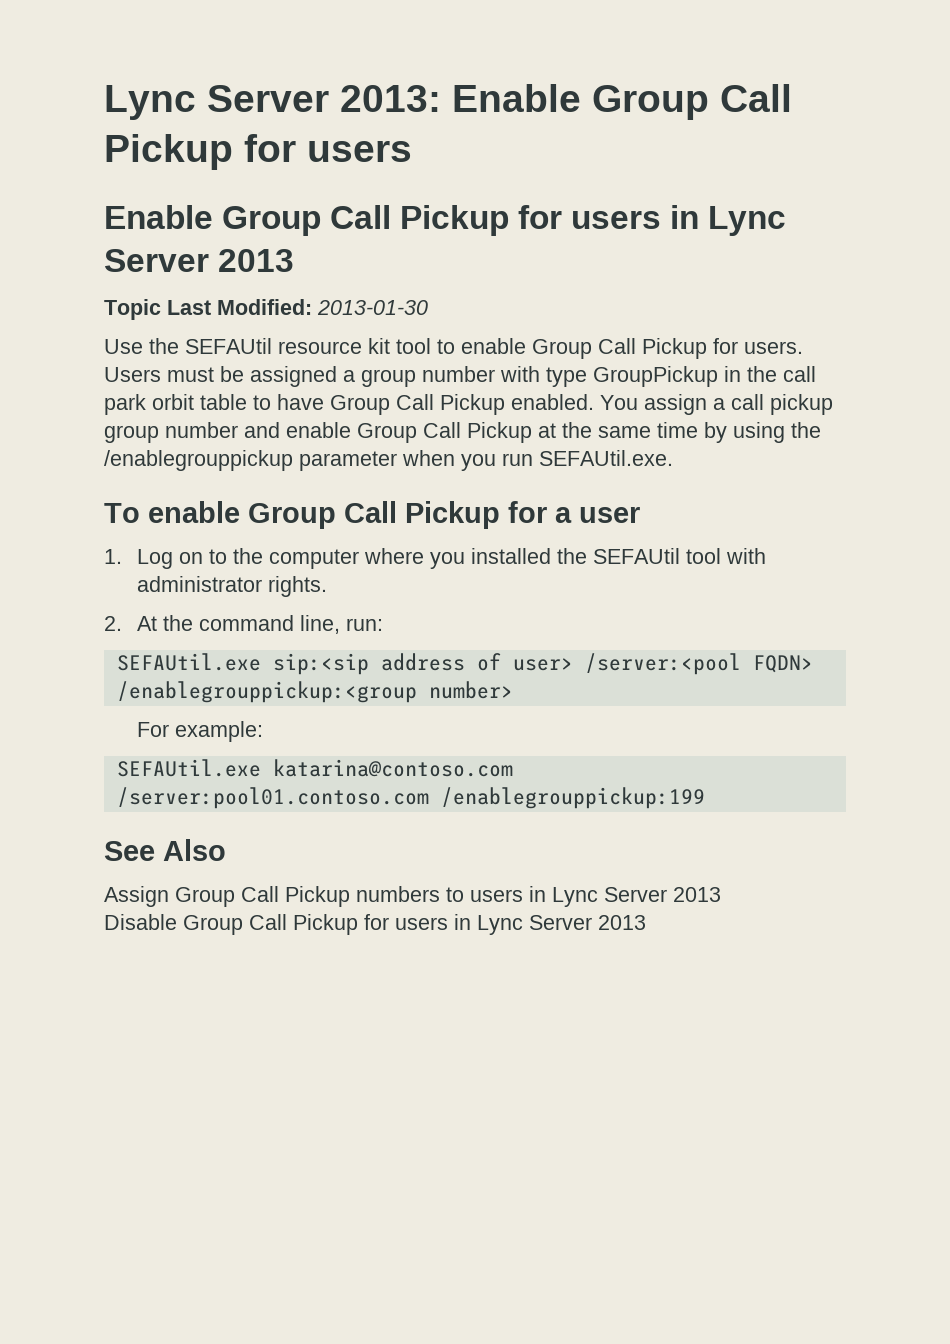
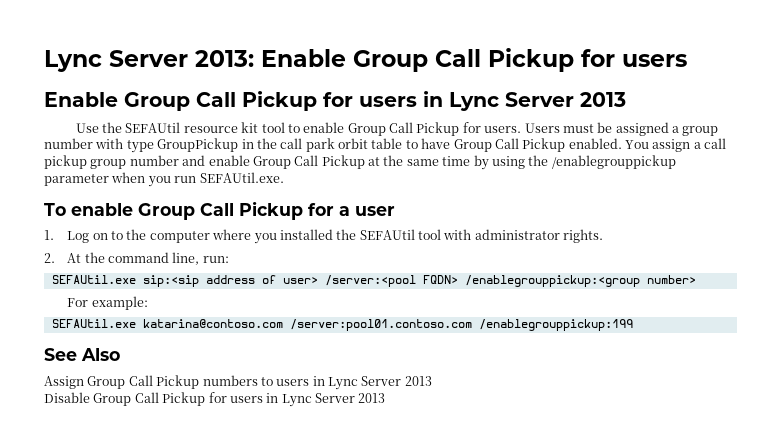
[104,299,428,320] // Topic Last Modified: 2013-01-30 -> (626, 99) none

